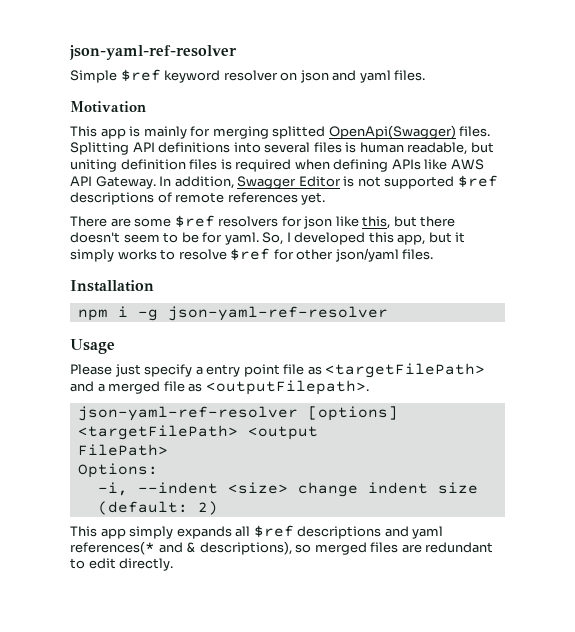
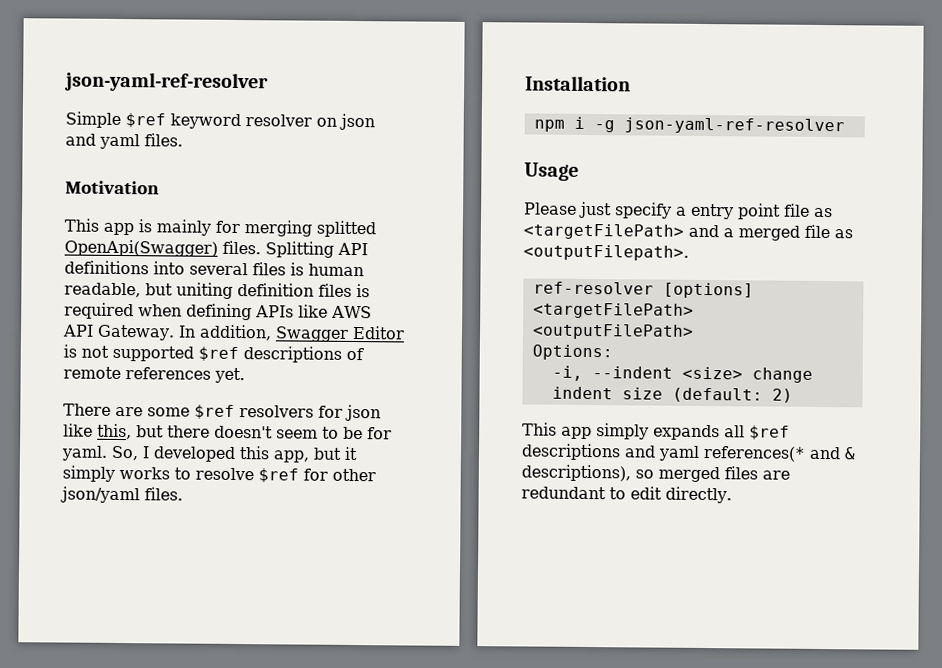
[77,406,298,421] json-yaml-ref-resolver -> [532,281,654,295] ref-resolver
[247,426,318,440] [77,444,168,456] <output // FilePath> -> [531,323,694,340] <outputFilePath>

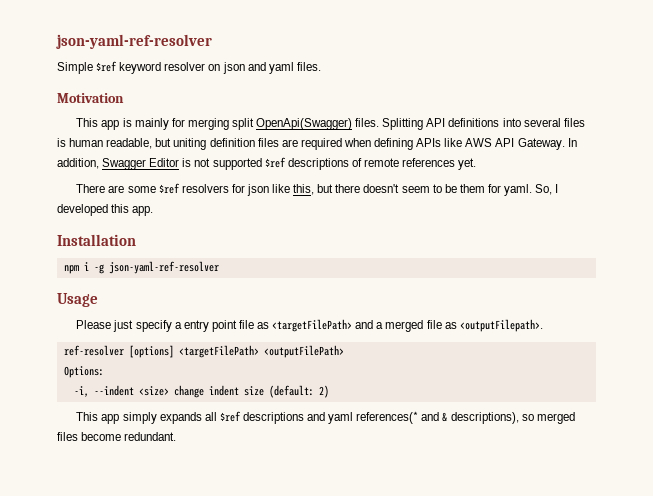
[316,220,376,238] splitted -> [231,118,254,130] split
[356,284,370,298] is -> [281,139,298,147] are
(363, 433) none -> [459,184,485,193] them
[273,446,358,463] [62,465,376,483] [60,486,183,504] app, but it simply works to resolve $ref for other json/yaml files. -> [132,206,154,216] app.
[762,470,790,480] [521,486,732,504] are redundant to edit directly. -> [81,432,177,441] become redundant.

